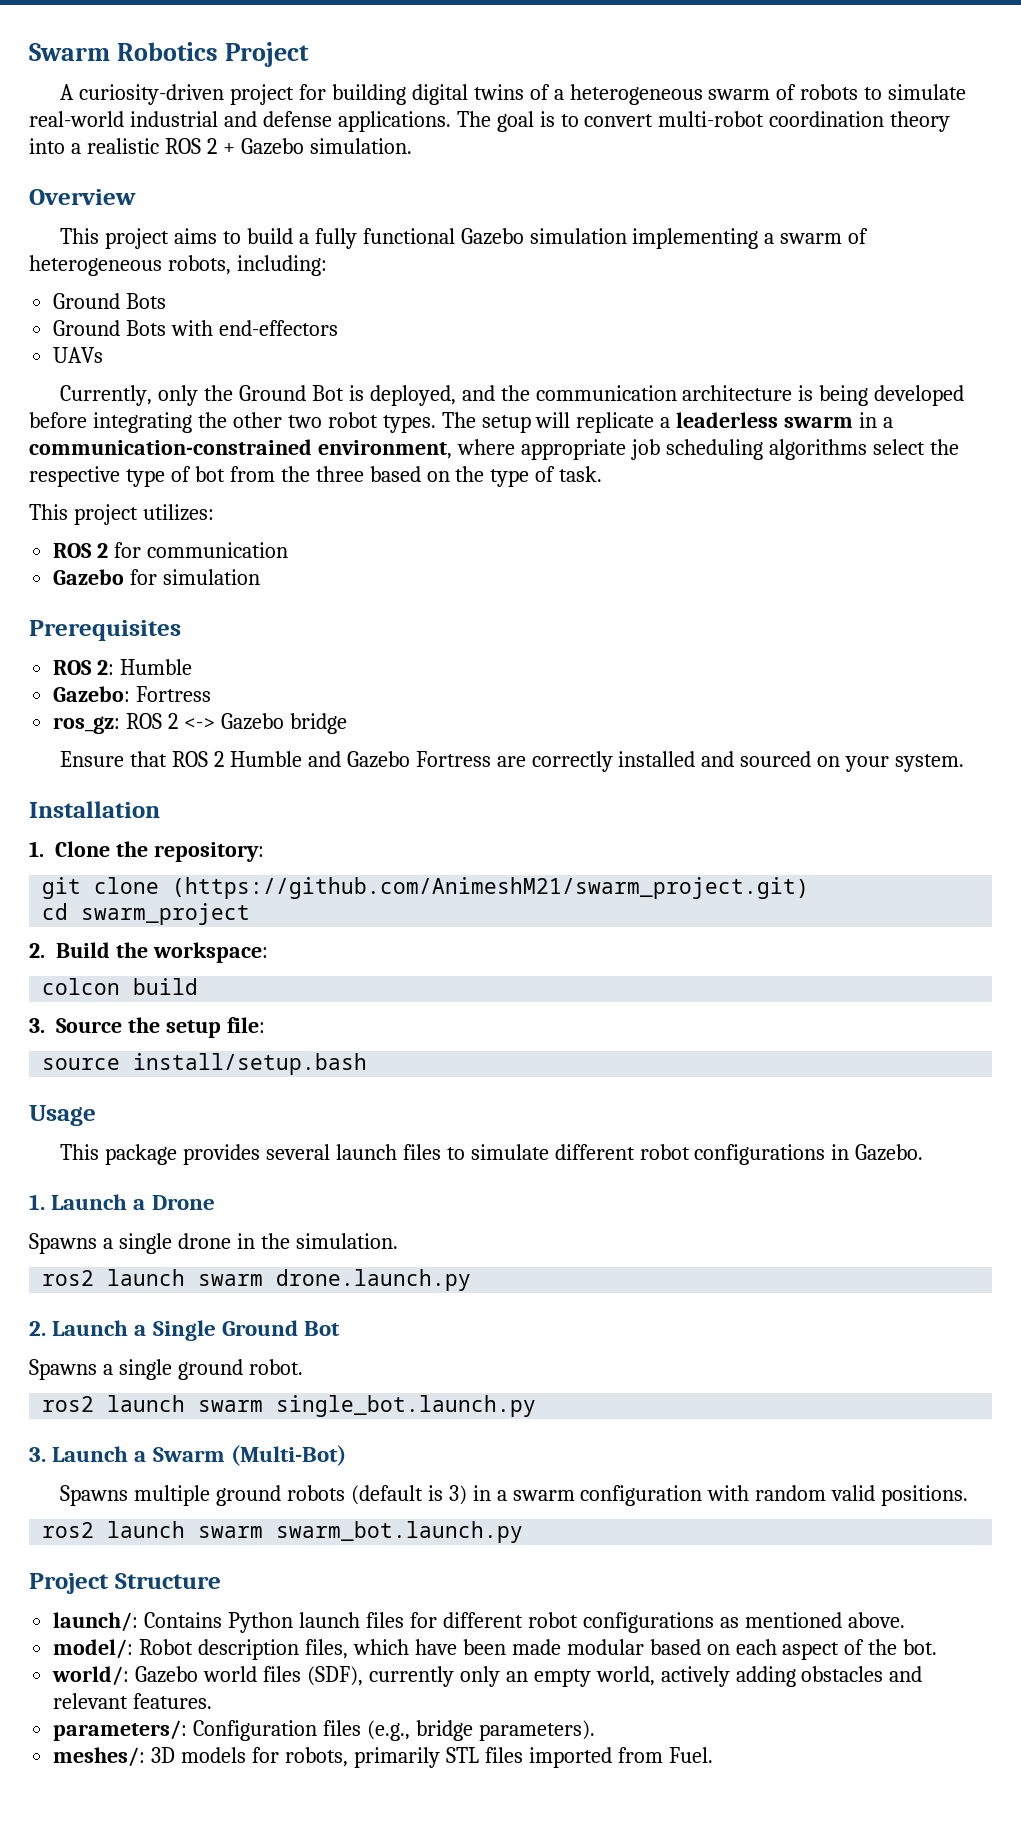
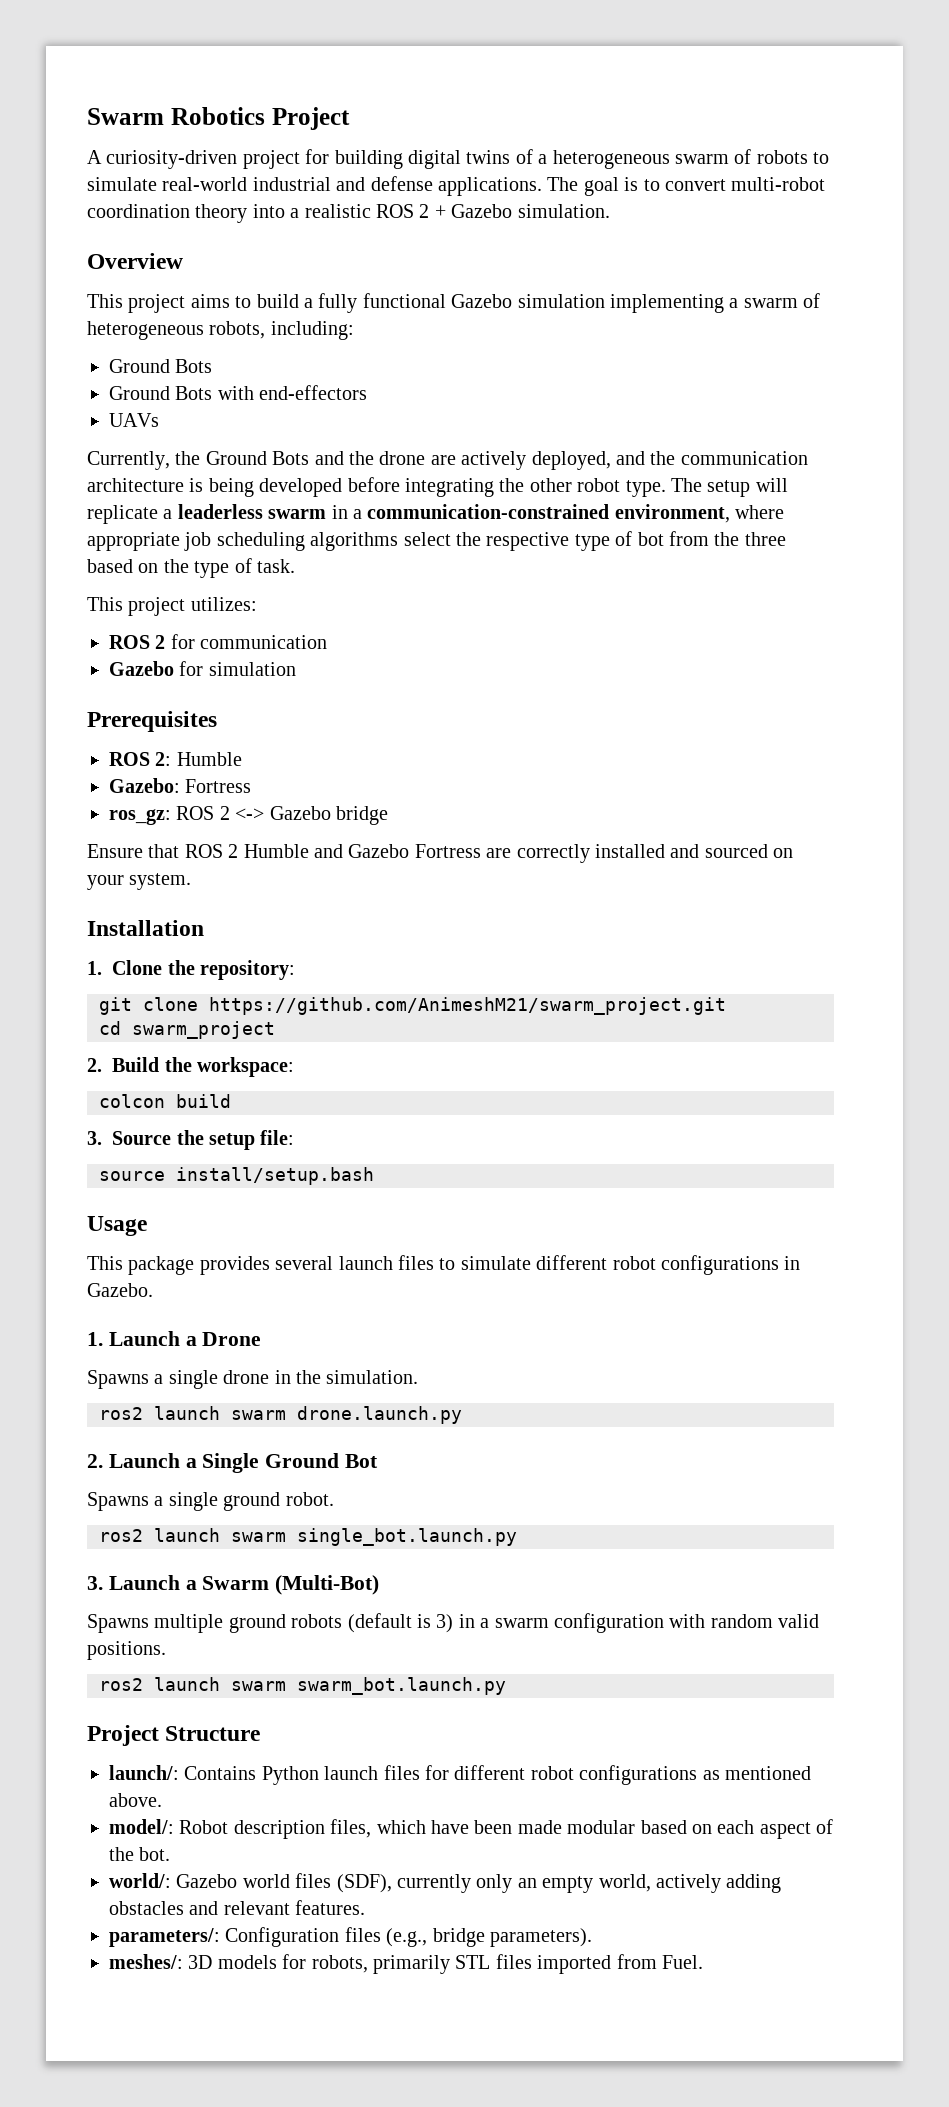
[157,385,198,406] only -> (170, 460) none
[311,385,364,401] Bot is -> [272,451,527,470] Bots and the drone are actively
[287,412,436,433] two robot types. -> [577,478,666,497] robot type.
[172,877,810,899] (https://github.com/AnimeshM21/swarm_project.git) -> [209,997,726,1015] https://github.com/AnimeshM21/swarm_project.git

